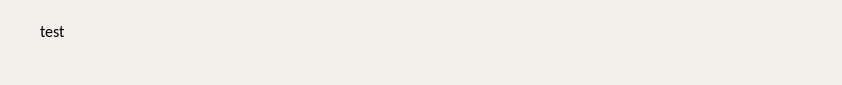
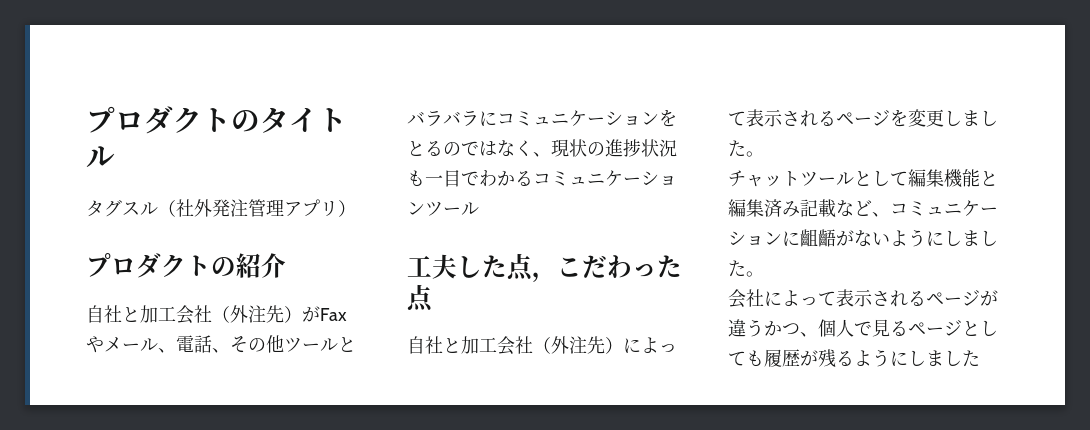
[40,26,65,37] test -> [86,106,347,134] [86,146,115,167] [86,199,356,217] [86,253,286,278] [86,305,347,324] [86,335,356,353] [407,109,677,127] [407,139,677,157] [407,170,677,187] [407,201,479,216] [407,253,682,282] [407,284,433,312] [407,336,677,355] [728,109,998,127] [728,140,764,157] [728,169,998,188] [728,199,998,218] [728,229,998,247] [728,260,764,277] [728,289,998,308] [728,319,998,337] [728,349,980,368] プロダクトのタイトル // タグスル（社外発注管理アプリ） // プロダクトの紹介 // 自社と加工会社（外注先）がFaxやメール、電話、その他ツールとバラバラにコミュニケーションをとるのではなく、現状の進捗状況も一目でわかるコミュニケーションツール // 工夫した点，こだわった点 // 自社と加工会社（外注先）によって表示されるページを変更しました。 // チャットツールとして編集機能と編集済み記載など、コミュニケーションに齟齬がないようにしました。 // 会社によって表示されるページが違うかつ、個人で見るページとしても履歴が残るようにしました

